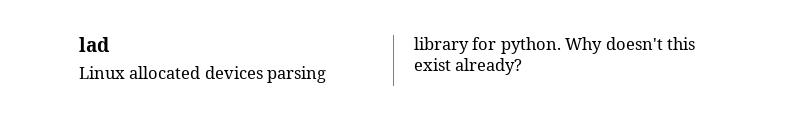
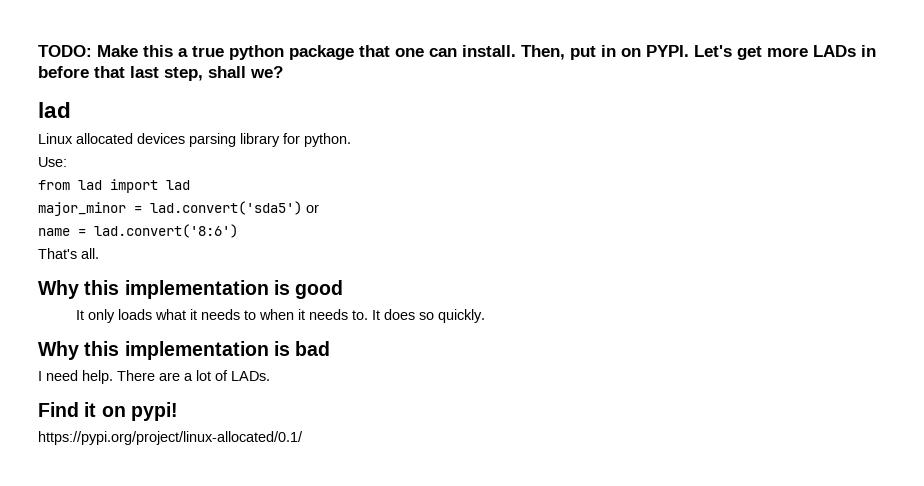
(79, 44) none -> [38,45,876,60] [38,66,283,81] TODO: Make this a true python package that one can install. Then, put in on PYPI. Let's get more LADs in before that last step, shall we? //
[565,37,696,54] [414,58,523,75] Why doesn't this exist already? -> [38,157,67,167] [38,179,190,193] [38,201,319,216] [38,224,238,238] [38,248,99,259] [38,280,344,299] [75,309,485,323] [38,341,331,360] [38,370,270,384] [38,402,178,421] [38,431,303,445] // Use: // from lad import lad // major_minor = lad.convert('sda5') or // name = lad.convert('8:6') // That's all. // Why this implementation is good // It only loads what it needs to when it needs to. It does so quickly. // Why this implementation is bad // I need help. There are a lot of LADs. // Find it on pypi! // https://pypi.org/project/linux-allocated/0.1/

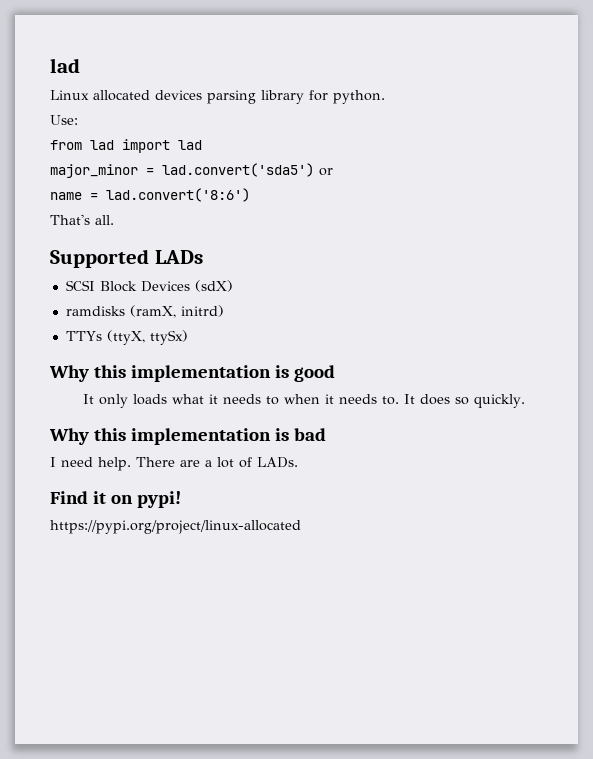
[38,45,876,60] [38,66,283,81] TODO: Make this a true python package that one can install. Then, put in on PYPI. Let's get more LADs in before that last step, shall we? // -> (50, 65) none
(99, 253) none -> [50,249,203,268] [65,280,233,292] [65,305,224,318] [65,330,188,345] // Supported LADs // SCSI Block Devices (sdX) // ramdisks (ramX, initrd) // TTYs (ttyX, ttySx)
[38,431,303,445] https://pypi.org/project/linux-allocated/0.1/ -> [50,520,301,534] https://pypi.org/project/linux-allocated

